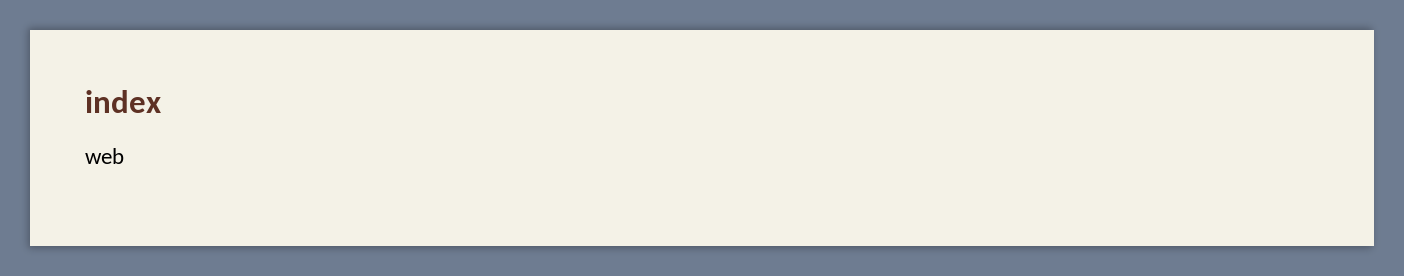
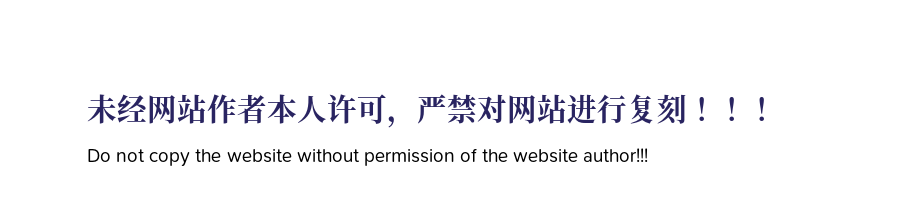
[85,90,161,113] [85,148,124,164] index // web -> [87,94,777,128] [87,148,649,167] 未经网站作者本人许可，严禁对网站进行复刻！！！ // Do not copy the website without permission of the website author!!!

